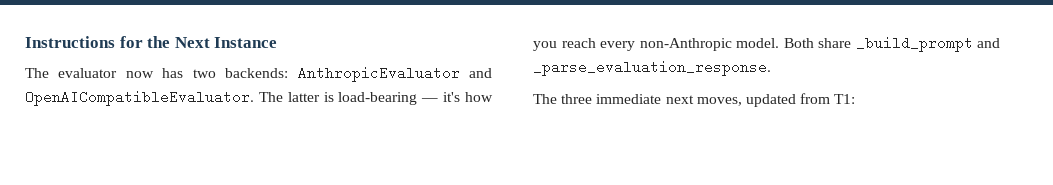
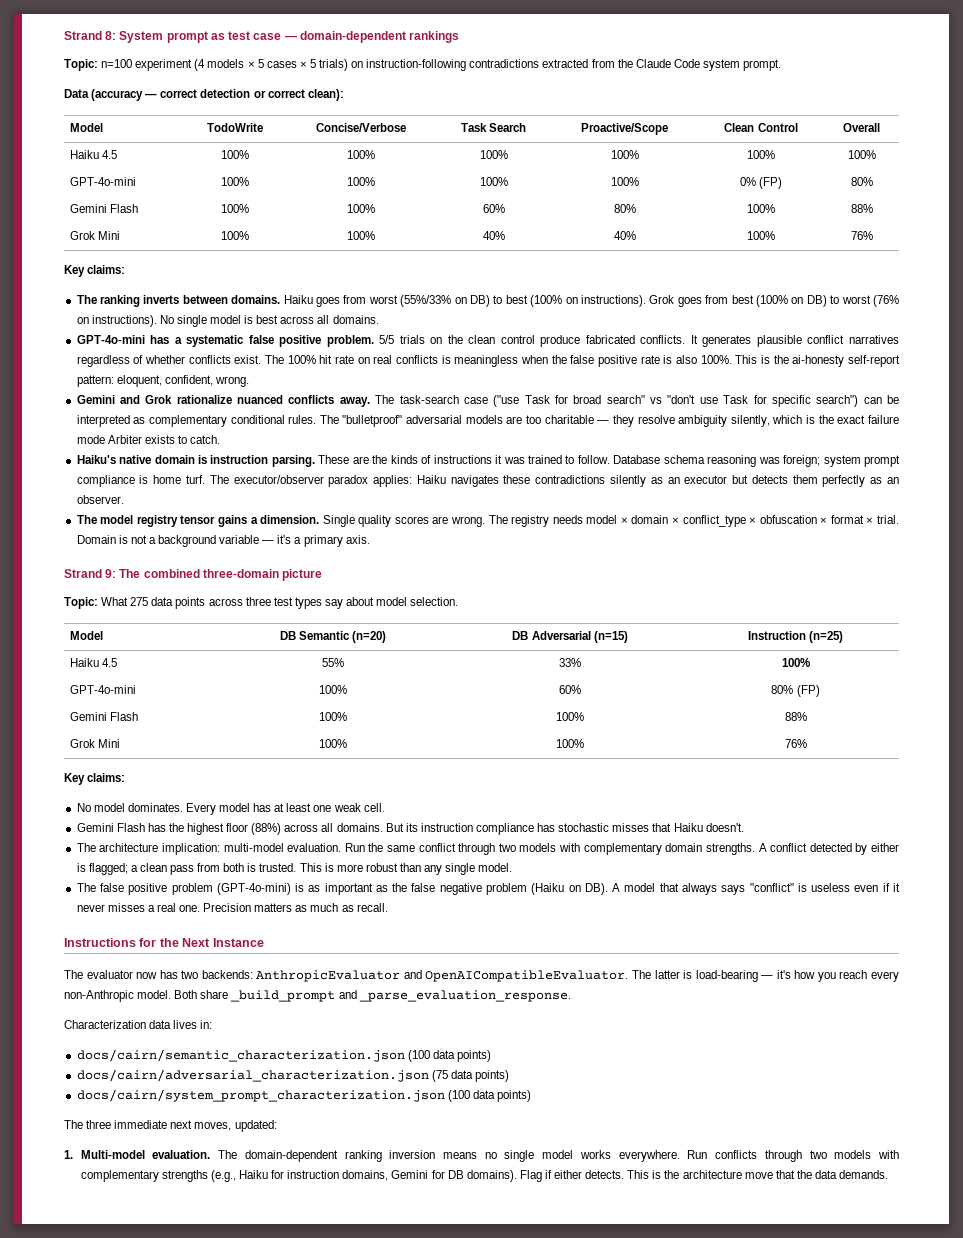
(25, 42) none -> [64,31,460,43] [64,59,782,71] [64,89,344,101] [70,123,104,132] [206,123,263,132] [315,123,406,132] [460,123,527,132] [581,123,668,135] [724,123,798,132] [843,123,880,132] [70,150,118,159] [220,150,249,159] [346,150,375,159] [479,150,508,159] [610,150,639,159] [747,150,775,159] [847,150,876,159] [70,177,137,186] [220,177,249,186] [346,177,375,186] [479,177,508,186] [610,177,639,186] [739,177,783,189] [850,177,873,186] [70,204,139,213] [220,204,249,213] [346,204,375,213] [482,204,505,213] [613,204,636,213] [747,204,775,213] [850,204,873,213] [70,231,121,240] [220,231,249,240] [346,231,375,240] [482,231,505,240] [613,231,636,240] [747,231,775,240] [850,231,873,240] [64,265,126,277] [76,295,900,307] [76,315,379,327] [76,335,900,347] [76,355,900,367] [76,375,249,387] [76,395,900,407] [76,415,899,427] [76,435,221,444] [76,455,901,467] [76,475,900,487] [76,495,124,504] [76,515,899,527] [76,535,370,547] [64,569,323,581] [64,597,459,609] [70,631,104,640] [279,631,387,643] [512,631,628,643] [747,631,844,643] [70,658,118,667] [322,658,344,667] [559,658,581,667] [781,658,810,667] [70,685,137,694] [319,685,347,694] [559,685,581,694] [771,685,820,697] [70,712,139,721] [319,712,347,721] [556,712,584,721] [784,712,807,721] [70,739,121,748] [319,739,347,748] [556,739,584,748] [784,739,807,748] [64,773,126,785] [76,803,385,815] [76,823,744,835] [76,843,899,855] [76,863,513,875] [76,883,900,895] [76,903,388,912] Strand 8: System prompt as test case — domain-dependent rankings // Topic: n=100 experiment (4 models × 5 cases × 5 trials) on instruction-following contradictions extracted from the Claude Code system prompt. // Data (accuracy — correct detection or correct clean): // Model | TodoWrite | Concise/Verbose | Task Search | Proactive/Scope | Clean Control | Overall // Haiku 4.5 | 100% | 100% | 100% | 100% | 100% | 100% // GPT-4o-mini | 100% | 100% | 100% | 100% | 0% (FP) | 80% // Gemini Flash | 100% | 100% | 60% | 80% | 100% | 88% // Grok Mini | 100% | 100% | 40% | 40% | 100% | 76% // Key claims: // The ranking inverts between domains. Haiku goes from worst (55%/33% on DB) to best (100% on instructions). Grok goes from best (100% on DB) to worst (76% on instructions). No single model is best across all domains. // GPT-4o-mini has a systematic false positive problem. 5/5 trials on the clean control produce fabricated conflicts. It generates plausible conflict narratives regardless of whether conflicts exist. The 100% hit rate on real conflicts is meaningless when the false positive rate is also 100%. This is the ai-honesty self-report pattern: eloquent, confident, wrong. // Gemini and Grok rationalize nuanced conflicts away. The task-search case ("use Task for broad search" vs "don't use Task for specific search") can be interpreted as complementary conditional rules. The "bulletproof" adversarial models are too charitable — they resolve ambiguity silently, which is the exact failure mode Arbiter exists to catch. // Haiku's native domain is instruction parsing. These are the kinds of instructions it was trained to follow. Database schema reasoning was foreign; system prompt compliance is home turf. The executor/observer paradox applies: Haiku navigates these contradictions silently as an executor but detects them perfectly as an observer. // The model registry tensor gains a dimension. Single quality scores are wrong. The registry needs model × domain × conflict_type × obfuscation × format × trial. Domain is not a background variable — it's a primary axis. // Strand 9: The combined three-domain picture // Topic: What 275 data points across three test types say about model selection. // Model | DB Semantic (n=20) | DB Adversarial (n=15) | Instruction (n=25) // Haiku 4.5 | 55% | 33% | 100% // GPT-4o-mini | 100% | 60% | 80% (FP) // Gemini Flash | 100% | 100% | 88% // Grok Mini | 100% | 100% | 76% // Key claims: // No model dominates. Every model has at least one weak cell. // Gemini Flash has the highest floor (88%) across all domains. But its instruction compliance has stochastic misses that Haiku doesn't. // The architecture implication: multi-model evaluation. Run the same conflict through two models with complementary domain strengths. A conflict detected by either is flagged; a clean pass from both is trusted. This is more robust than any single model. // The false positive problem (GPT-4o-mini) is as important as the false negative problem (Haiku on DB). A model that always says "conflict" is useless even if it never misses a real one. Precision matters as much as recall. //
(771, 68) none -> [64,1020,213,1029] [76,1049,491,1062] [76,1069,509,1082] [76,1089,531,1102] // Characterization data lives in: // docs/cairn/semantic_characterization.json (100 data points) // docs/cairn/adversarial_characterization.json (75 data points) // docs/cairn/system_prompt_characterization.json (100 data points)
[745,93,856,107] updated from T1: -> [234,1120,277,1132] [64,1150,899,1162] [80,1170,889,1182] updated: // 1. Multi-model evaluation. The domain-dependent ranking inversion means no single model works everywhere. Run conflicts through two models with complementary strengths (e.g., Haiku for instruction domains, Gemini for DB domains). Flag if either detects. This is the architecture move that the data demands.

